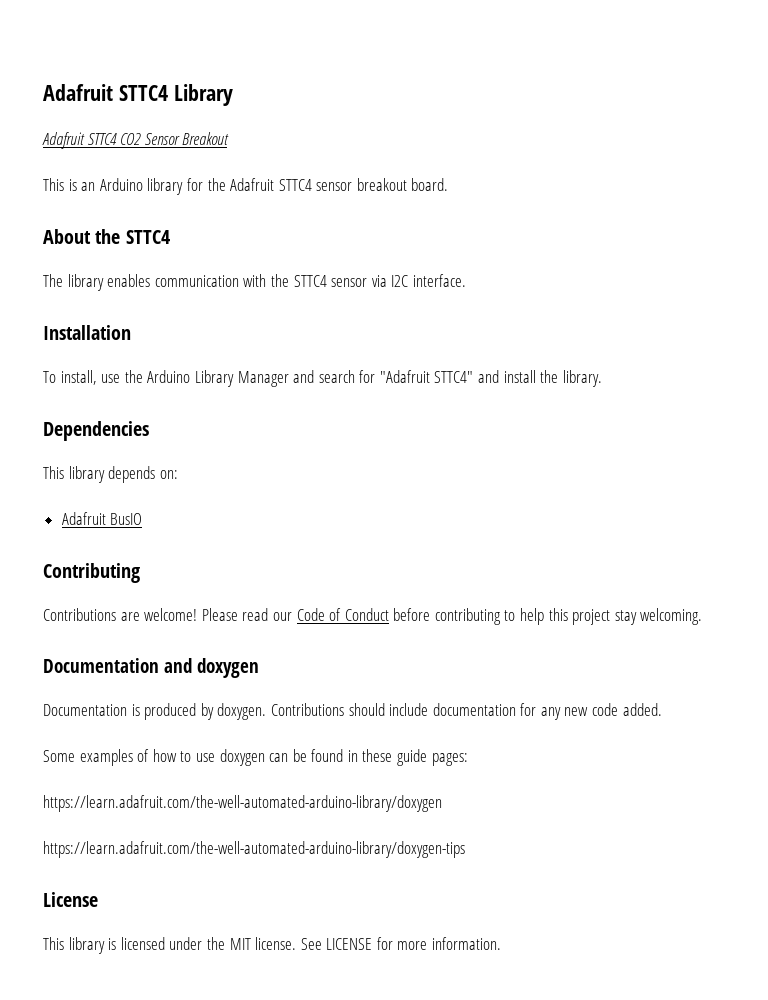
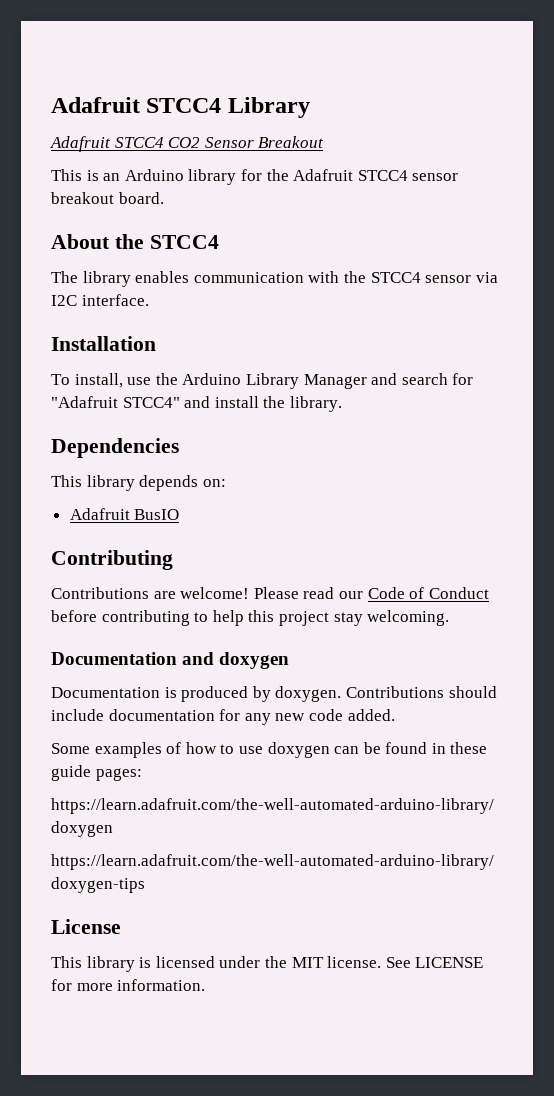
[43,84,168,101] Adafruit STTC4 -> [51,97,222,113] Adafruit STCC4
[87,133,117,145] STTC4 -> [114,137,164,148] STCC4
[278,179,312,191] STTC4 -> [357,170,408,181] STCC4
[125,230,170,244] STTC4 -> [149,235,219,249] STCC4
[293,275,327,287] STTC4 -> [370,272,421,283] STCC4
[434,371,474,383] STTC4" -> [122,397,180,408] STCC4"

